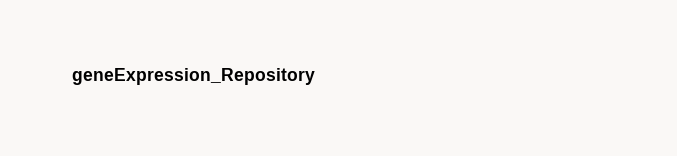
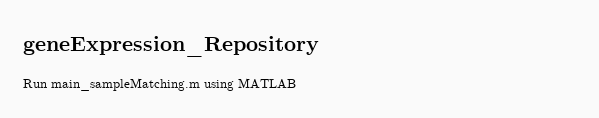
(315, 76) none -> [23,78,296,91] // Run main_sampleMatching.m using MATLAB

